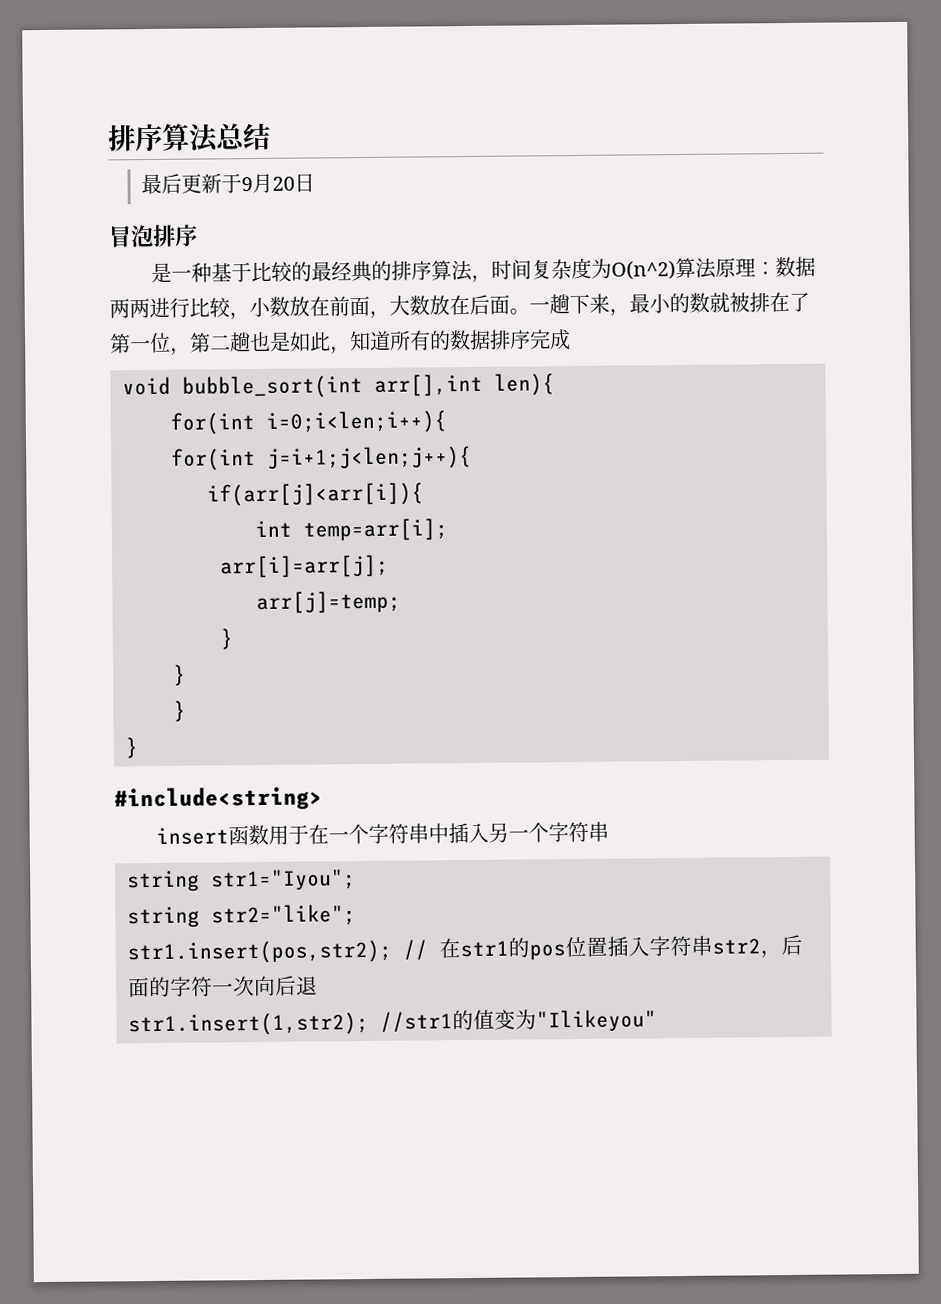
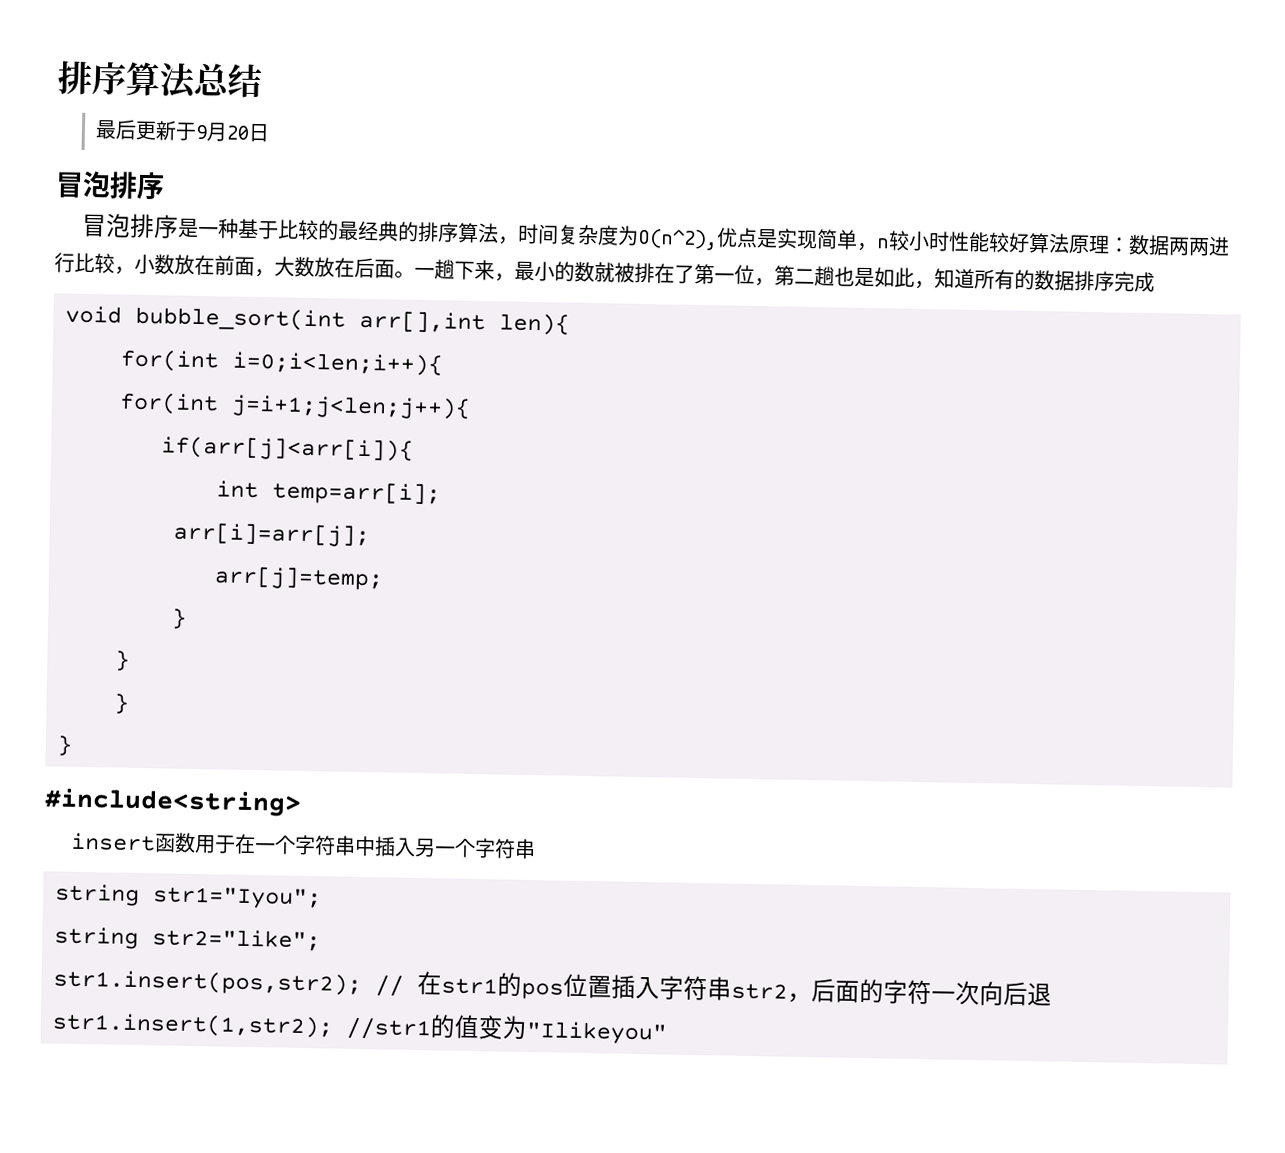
(198, 235) none -> [82,213,180,239] 冒泡排序
[610,260,676,280] O(n^2) -> [637,227,1031,253] O(n^2),优点是实现简单，n较小时性能较好

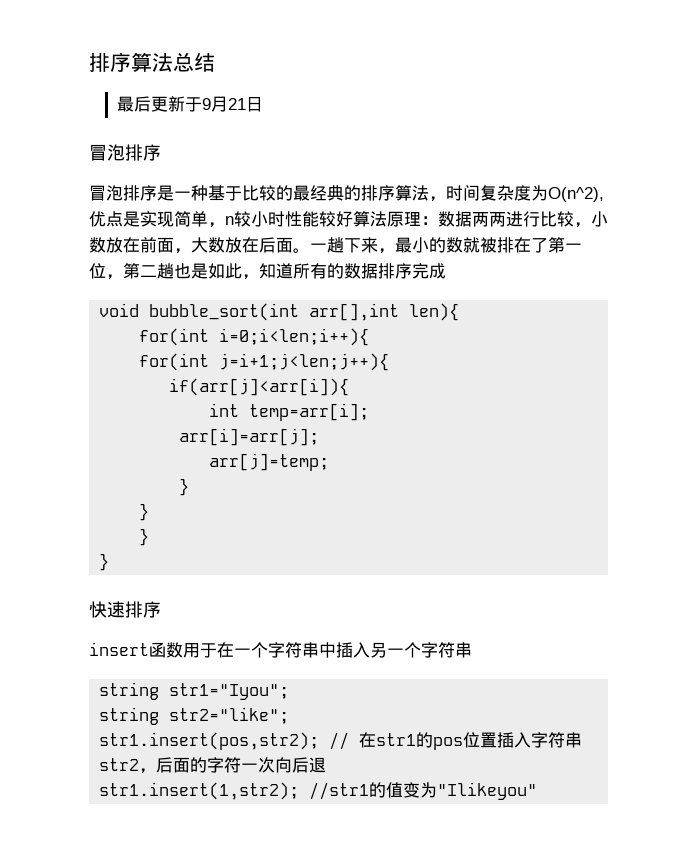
[226,125,251,140] 20 -> [228,98,247,110] 21
[44,788,302,817] #include<string> -> [89,601,161,618] 快速排序

